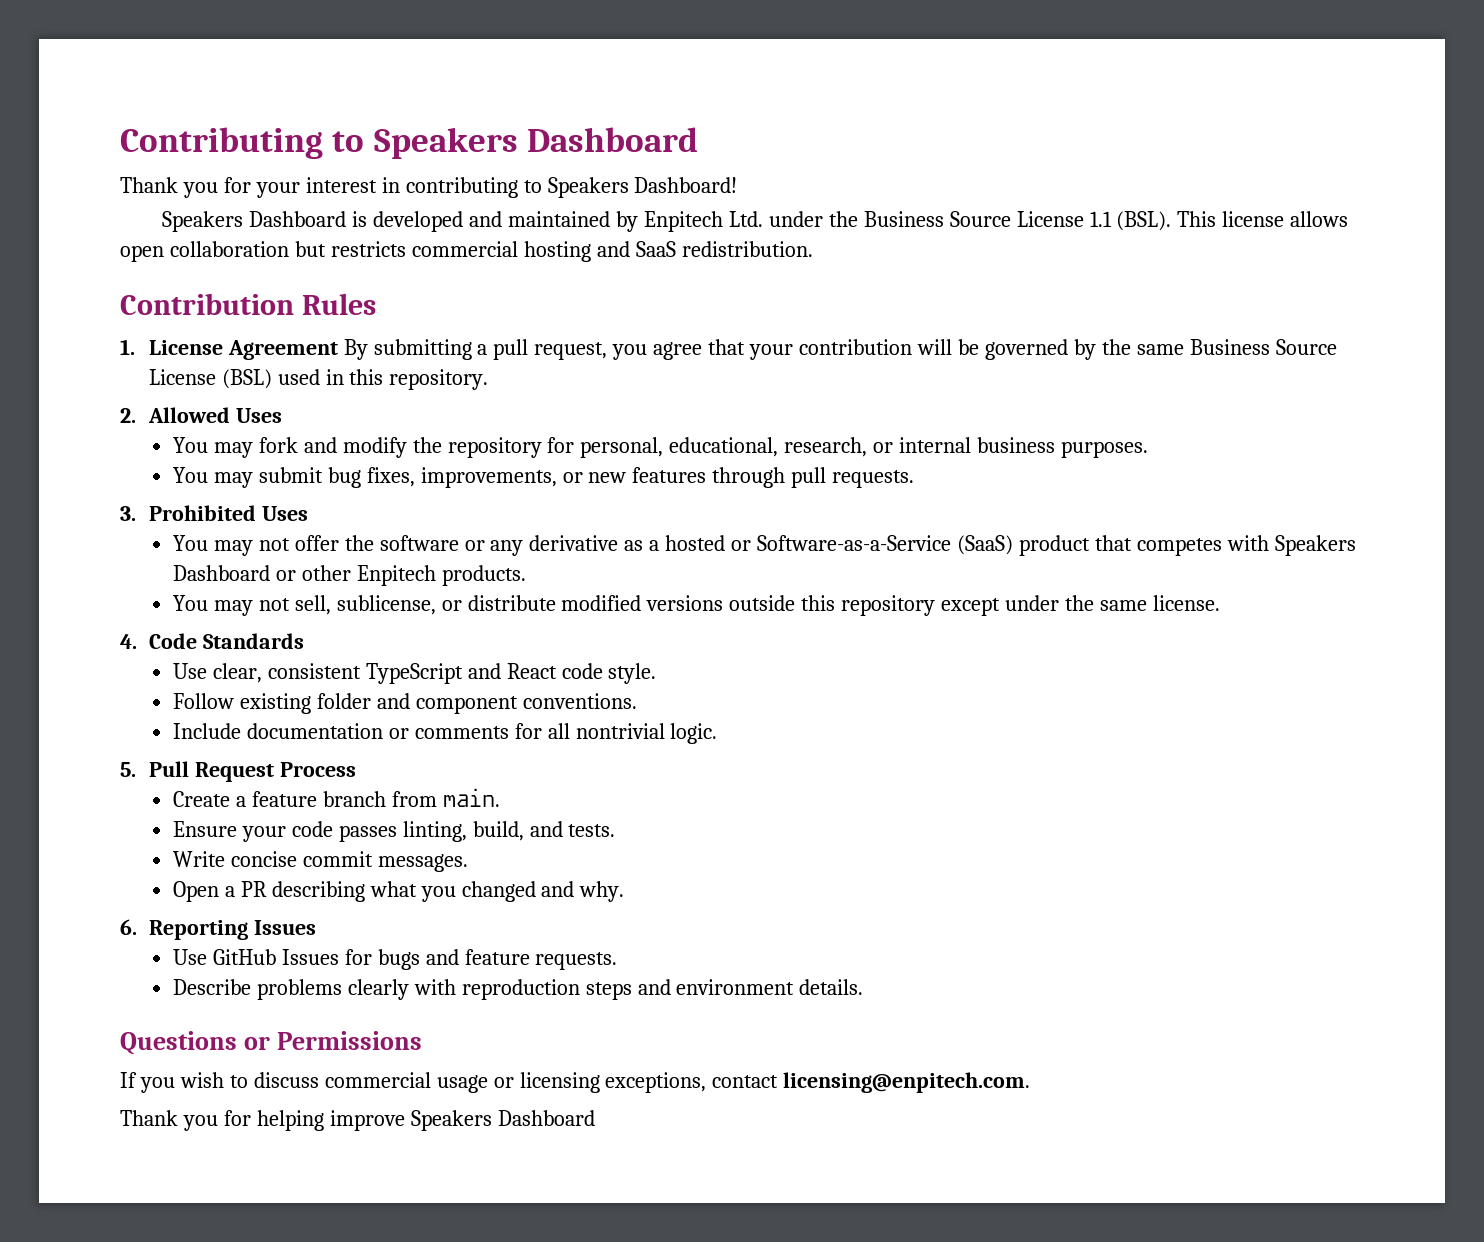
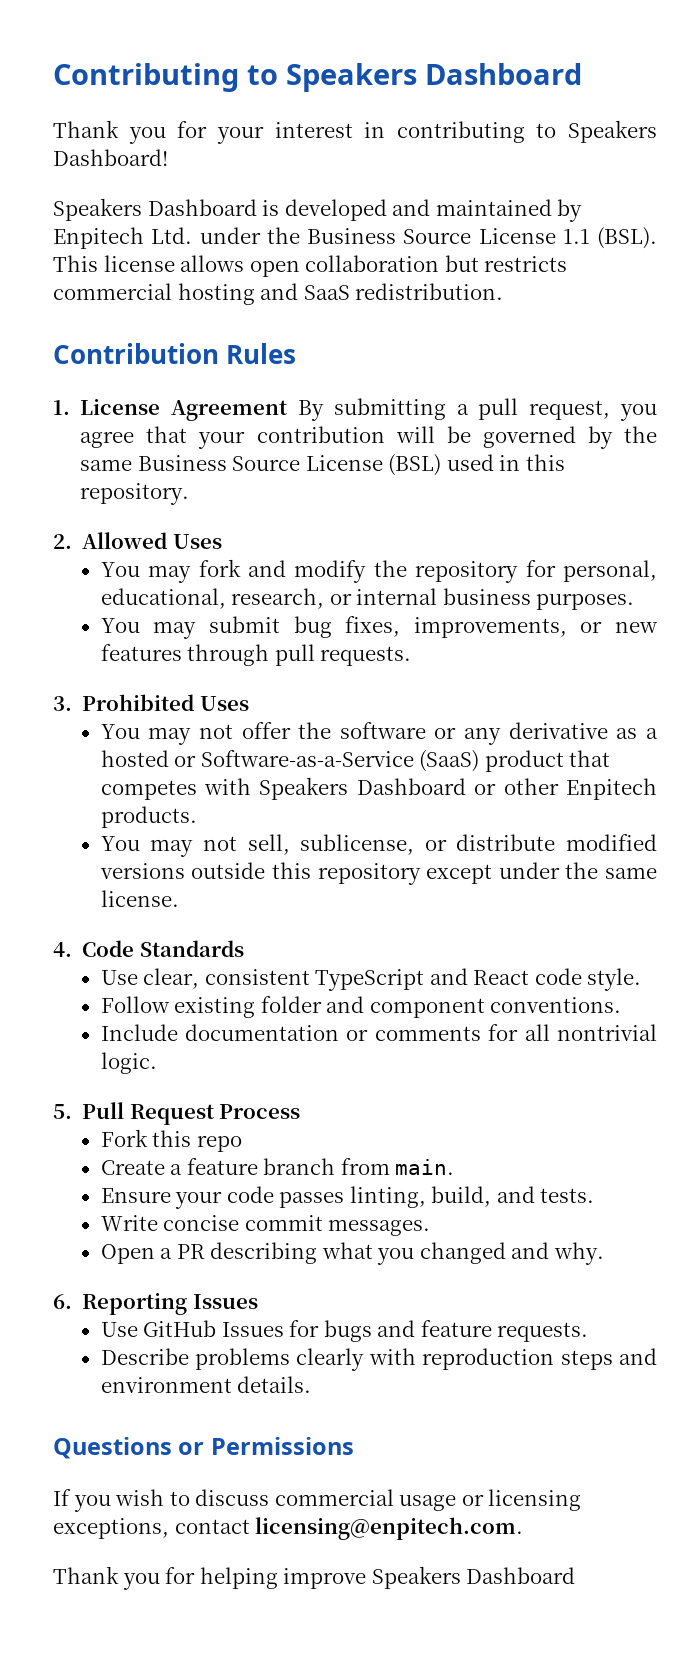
(356, 769) none -> [100,1129,242,1152] // Fork this repo

